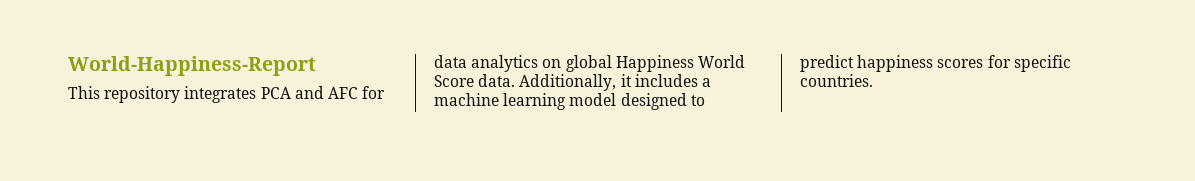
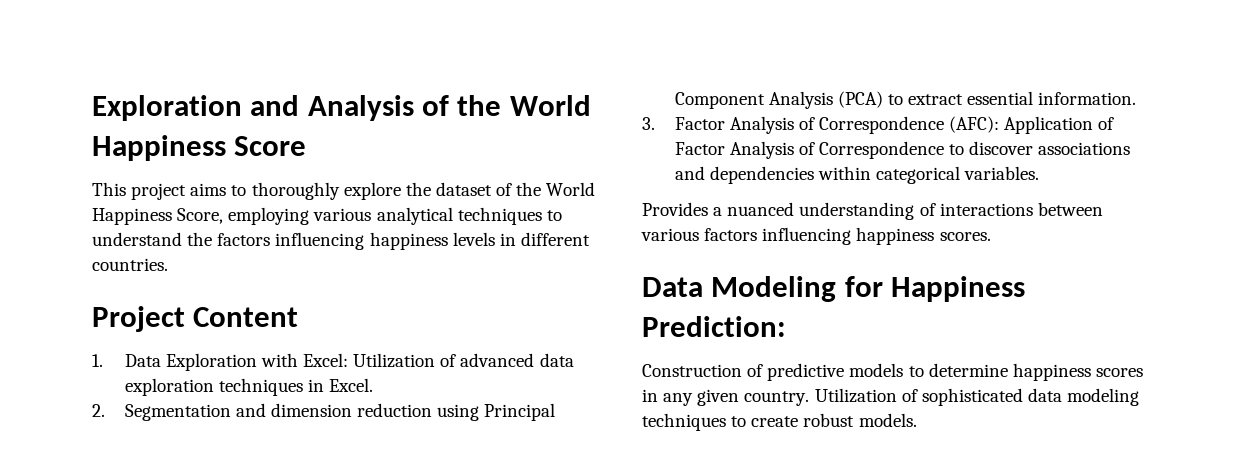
[68,56,316,76] [68,86,386,103] [434,55,745,72] [434,74,711,91] [434,93,705,110] [800,55,1071,72] [800,74,873,87] World-Happiness-Report // This repository integrates PCA and AFC for data analytics on global Happiness World Score data. Additionally, it includes a machine learning model designed to predict happiness scores for specific countries. -> [92,95,591,121] [92,135,307,161] [92,182,596,200] [92,207,562,225] [92,232,590,250] [92,258,168,271] [92,306,299,332] [92,353,574,371] [124,378,374,396] [92,403,556,421] [674,91,1137,109] [642,116,1115,134] [674,141,1131,159] [674,166,1040,184] [642,202,1103,220] [641,227,991,245] [642,276,1026,302] [642,316,786,337] [642,363,1143,381] [642,388,1140,406] [642,413,917,431] Exploration and Analysis of the World Happiness Score // This project aims to thoroughly explore the dataset of the World Happiness Score, employing various analytical techniques to understand the factors influencing happiness levels in different countries. // Project Content // 1. Data Exploration with Excel: Utilization of advanced data exploration techniques in Excel. // 2. Segmentation and dimension reduction using Principal Component Analysis (PCA) to extract essential information. // 3. Factor Analysis of Correspondence (AFC): Application of Factor Analysis of Correspondence to discover associations and dependencies within categorical variables. // Provides a nuanced understanding of interactions between various factors influencing happiness scores. // Data Modeling for Happiness Prediction: // Construction of predictive models to determine happiness scores in any given country. Utilization of sophisticated data modeling techniques to create robust models.

